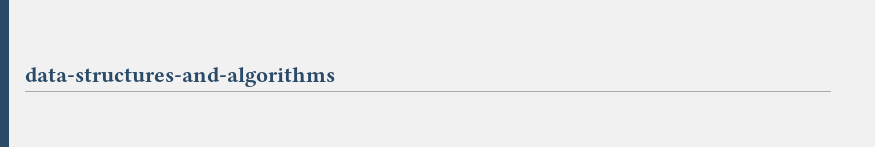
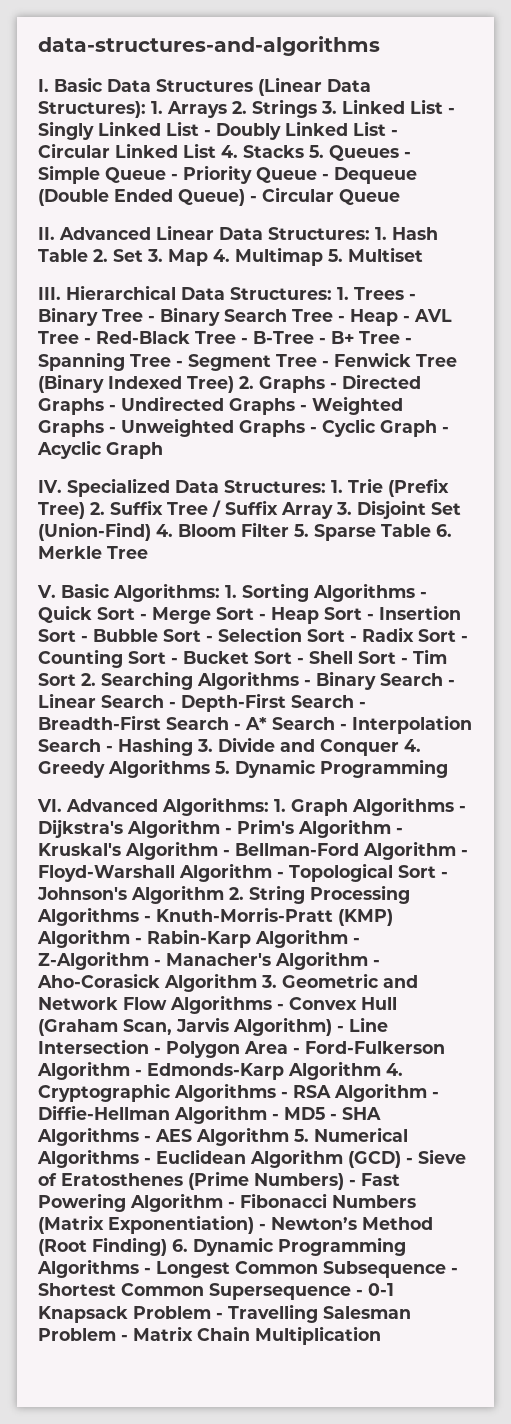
(335, 77) none -> [38,77,371,96] [38,99,455,118] [38,121,398,140] [38,143,411,161] [38,165,417,184] [38,187,400,206] [38,225,438,240] [38,247,423,266] [38,285,416,300] [38,307,452,326] [38,331,412,344] [38,352,457,371] [38,374,421,393] [38,396,403,415] [38,418,449,437] [37,440,163,459] [38,478,449,497] [38,500,461,519] [38,522,452,541] [38,546,148,559] [37,583,427,602] [38,605,461,624] [38,627,468,642] [38,649,447,668] [38,671,455,690] [38,693,366,712] [38,715,472,734] [38,737,421,756] [38,759,448,778] [37,797,466,816] [38,819,403,838] [38,841,468,860] [38,863,448,882] [37,885,410,904] [37,907,393,926] [37,929,360,948] [38,951,380,970] [37,973,418,992] [38,995,397,1014] [38,1017,388,1036] [38,1039,445,1058] [37,1061,403,1080] [38,1083,439,1102] [38,1105,381,1124] [37,1127,408,1146] [37,1149,466,1168] [38,1171,400,1190] [38,1193,416,1212] [38,1215,433,1234] [38,1237,406,1256] [37,1259,458,1278] [38,1283,394,1300] [38,1304,411,1323] [38,1326,381,1345] // I. Basic Data Structures (Linear Data Structures): 1. Arrays 2. Strings 3. Linked List - Singly Linked List - Doubly Linked List - Circular Linked List 4. Stacks 5. Queues - Simple Queue - Priority Queue - Dequeue (Double Ended Queue) - Circular Queue // II. Advanced Linear Data Structures: 1. Hash Table 2. Set 3. Map 4. Multimap 5. Multiset // III. Hierarchical Data Structures: 1. Trees - Binary Tree - Binary Search Tree - Heap - AVL Tree - Red-Black Tree - B-Tree - B+ Tree - Spanning Tree - Segment Tree - Fenwick Tree (Binary Indexed Tree) 2. Graphs - Directed Graphs - Undirected Graphs - Weighted Graphs - Unweighted Graphs - Cyclic Graph - Acyclic Graph // IV. Specialized Data Structures: 1. Trie (Prefix Tree) 2. Suffix Tree / Suffix Array 3. Disjoint Set (Union-Find) 4. Bloom Filter 5. Sparse Table 6. Merkle Tree // V. Basic Algorithms: 1. Sorting Algorithms - Quick Sort - Merge Sort - Heap Sort - Insertion Sort - Bubble Sort - Selection Sort - Radix Sort - Counting Sort - Bucket Sort - Shell Sort - Tim Sort 2. Searching Algorithms - Binary Search - Linear Search - Depth-First Search - Breadth-First Search - A* Search - Interpolation Search - Hashing 3. Divide and Conquer 4. Greedy Algorithms 5. Dynamic Programming // VI. Advanced Algorithms: 1. Graph Algorithms - Dijkstra's Algorithm - Prim's Algorithm - Kruskal's Algorithm - Bellman-Ford Algorithm - Floyd-Warshall Algorithm - Topological Sort - Johnson's Algorithm 2. String Processing Algorithms - Knuth-Morris-Pratt (KMP) Algorithm - Rabin-Karp Algorithm - Z-Algorithm - Manacher's Algorithm - Aho-Corasick Algorithm 3. Geometric and Network Flow Algorithms - Convex Hull (Graham Scan, Jarvis Algorithm) - Line Intersection - Polygon Area - Ford-Fulkerson Algorithm - Edmonds-Karp Algorithm 4. Cryptographic Algorithms - RSA Algorithm - Diffie-Hellman Algorithm - MD5 - SHA Algorithms - AES Algorithm 5. Numerical Algorithms - Euclidean Algorithm (GCD) - Sieve of Eratosthenes (Prime Numbers) - Fast Powering Algorithm - Fibonacci Numbers (Matrix Exponentiation) - Newton’s Method (Root Finding) 6. Dynamic Programming Algorithms - Longest Common Subsequence - Shortest Common Supersequence - 0-1 Knapsack Problem - Travelling Salesman Problem - Matrix Chain Multiplication

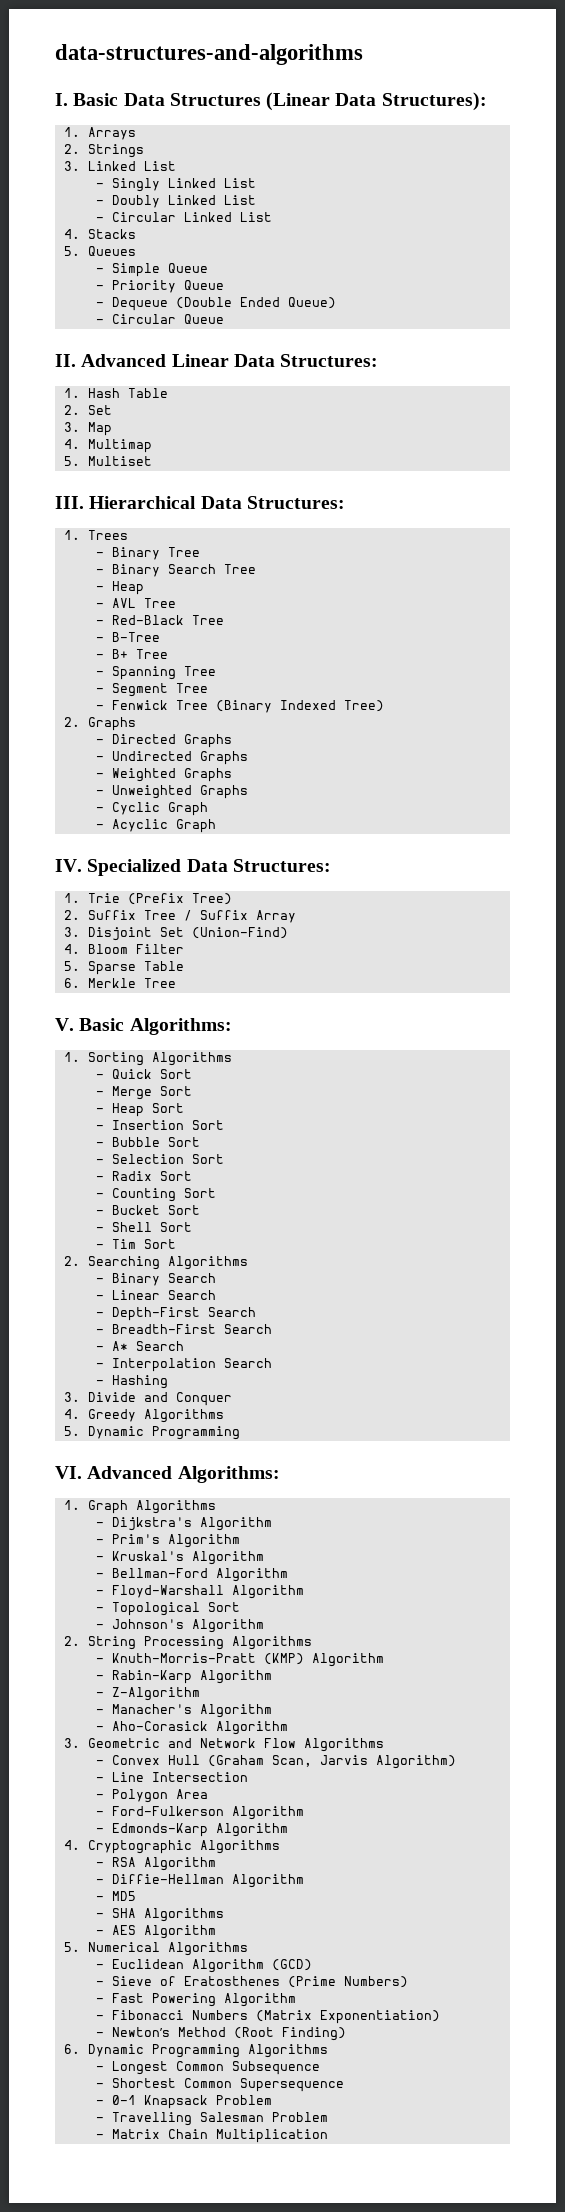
(146, 109) none -> (487, 101) //
(227, 109) none -> (136, 133) //
(317, 108) none -> (144, 151) //
(443, 106) none -> (176, 166) //
(199, 128) none -> (256, 183) //
(386, 128) none -> (256, 200) //
(216, 150) none -> (272, 217) //
(304, 151) none -> (136, 234) //
(399, 153) none -> (136, 251) //
(166, 175) none -> (208, 268) //
(317, 175) none -> (224, 285) //
(245, 197) none -> (336, 303) //
(370, 233) none -> (379, 360) //
(88, 255) none -> (168, 393) //
(143, 255) none -> (112, 410) //
(208, 257) none -> (112, 429) //
(323, 256) none -> (152, 446) //
(332, 293) none -> (345, 502) //
(404, 293) none -> (128, 535) //
(143, 315) none -> (200, 552) //
[338,309,398,326] - Heap -> [95,581,144,595] // - Heap //
(79, 337) none -> (176, 603) //
(236, 337) none -> (224, 620) //
(314, 337) none -> (160, 637) //
(400, 337) none -> (168, 654) //
(171, 360) none -> (216, 671) //
(317, 360) none -> (208, 688) //
(234, 384) none -> (384, 706) //
(325, 384) none -> (136, 724) //
(104, 406) none -> (232, 741) //
(295, 406) none -> (248, 758) //
(104, 428) none -> (232, 775) //
(305, 428) none -> (248, 792) //
(437, 428) none -> (208, 809) //
(326, 486) none -> (331, 865) //
(85, 510) none -> (232, 899) //
(333, 510) none -> (296, 916) //
(151, 531) none -> (288, 933) //
(289, 529) none -> (184, 949) //
(431, 530) none -> (184, 966) //
(220, 592) none -> (232, 1026) //
(415, 592) none -> (232, 1059) //
(135, 613) none -> (192, 1074) //
(254, 613) none -> (192, 1091) //
(362, 613) none -> (184, 1108) //
(76, 635) none -> (224, 1125) //
(201, 635) none -> (200, 1142) //
(345, 635) none -> (224, 1159) //
(456, 635) none -> (192, 1176) //
(166, 657) none -> (216, 1193) //
(292, 657) none -> (200, 1210) //
(396, 657) none -> (192, 1227) //
(76, 679) none -> (176, 1244) //
[304,671,443,690] - Binary Search -> [95,1273,216,1286] // - Binary Search //
(164, 701) none -> (216, 1295) //
(354, 701) none -> (256, 1312) //
(229, 723) none -> (272, 1329) //
(335, 723) none -> (184, 1346) //
(101, 745) none -> (272, 1363) //
(193, 746) none -> (168, 1382) //
(399, 747) none -> (232, 1399) //
(210, 768) none -> (224, 1416) //
(269, 806) none -> (280, 1474) //
(454, 806) none -> (216, 1507) //
(220, 828) none -> (272, 1524) //
(391, 828) none -> (240, 1541) //
(218, 850) none -> (264, 1558) //
(456, 850) none -> (288, 1575) //
(272, 872) none -> (304, 1592) //
(436, 871) none -> (240, 1607) //
(224, 894) none -> (264, 1626) //
(139, 916) none -> (312, 1643) //
(130, 938) none -> (384, 1660) //
(348, 938) none -> (272, 1677) //
(149, 960) none -> (200, 1694) //
(368, 960) none -> (272, 1711) //
(257, 982) none -> (288, 1728) //
(272, 1004) none -> (384, 1745) //
(332, 1026) none -> (456, 1762) //
(149, 1046) none -> (248, 1777) //
(288, 1047) none -> (208, 1794) //
(130, 1070) none -> (304, 1813) //
(381, 1070) none -> (288, 1830) //
(276, 1092) none -> (280, 1847) //
(427, 1092) none -> (216, 1864) //
(267, 1114) none -> (304, 1881) //
(325, 1113) none -> (136, 1896) //
(139, 1136) none -> (224, 1915) //
(289, 1136) none -> (216, 1932) //
(139, 1158) none -> (248, 1949) //
(401, 1159) none -> (312, 1965) //
(344, 1181) none -> (408, 1982) //
(223, 1202) none -> (296, 2000) //
(254, 1224) none -> (440, 2017) //
(167, 1246) none -> (346, 2034) //
(139, 1268) none -> (328, 2051) //
(446, 1269) none -> (320, 2068) //
(351, 1291) none -> (344, 2085) //
(211, 1312) none -> (272, 2100) //
(116, 1334) none -> (328, 2117) //

